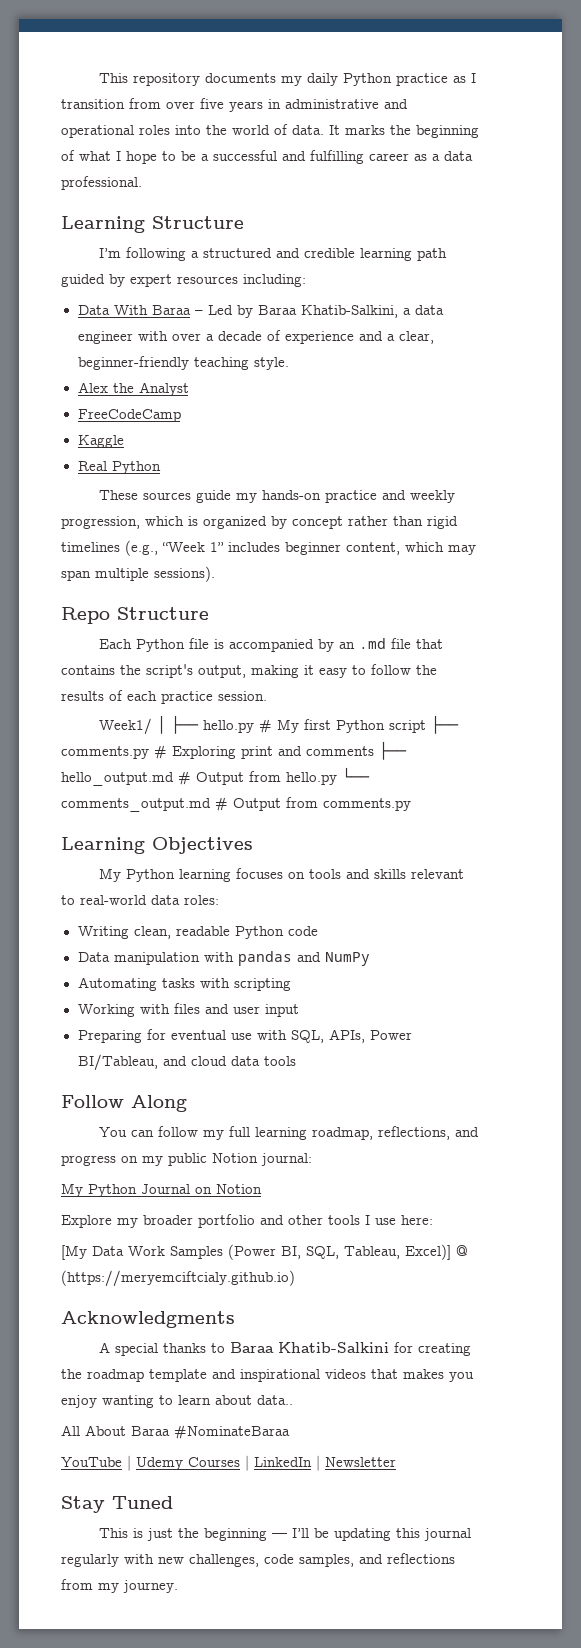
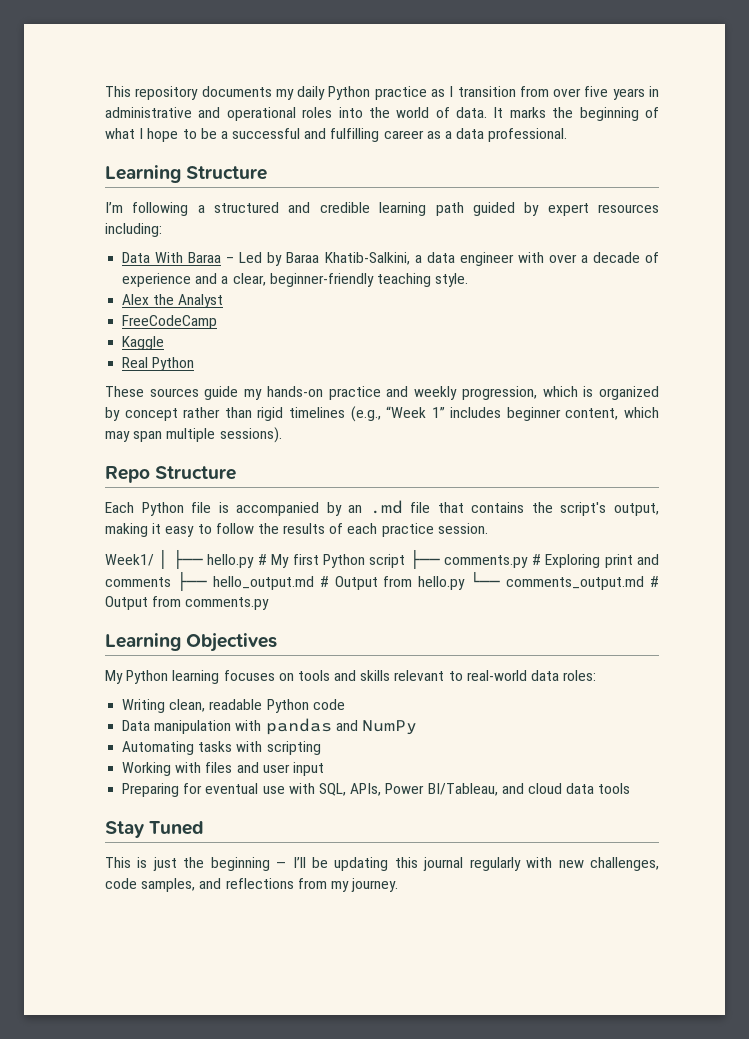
[61,1095,187,1112] [99,1126,480,1140] [61,1153,312,1166] [61,1183,262,1197] [61,1214,433,1228] [61,1244,468,1260] [61,1270,295,1287] [61,1311,235,1328] [99,1342,472,1356] [61,1369,474,1382] [61,1395,293,1408] [61,1425,290,1439] [61,1455,396,1471] // Follow Along // You can follow my full learning roadmap, reflections, and progress on my public Notion journal: // My Python Journal on Notion // Explore my broader portfolio and other tools I use here: // [My Data Work Samples (Power BI, SQL, Tableau, Excel)] @ (https://meryemciftcialy.github.io) // Acknowledgments // A special thanks to Baraa Khatib-Salkini for creating the roadmap template and inspirational videos that makes you enjoy wanting to learn about data.. // All About Baraa #NominateBaraa // YouTube | Udemy Courses | LinkedIn | Newsletter -> (631, 788) none

